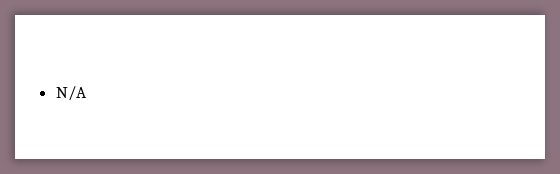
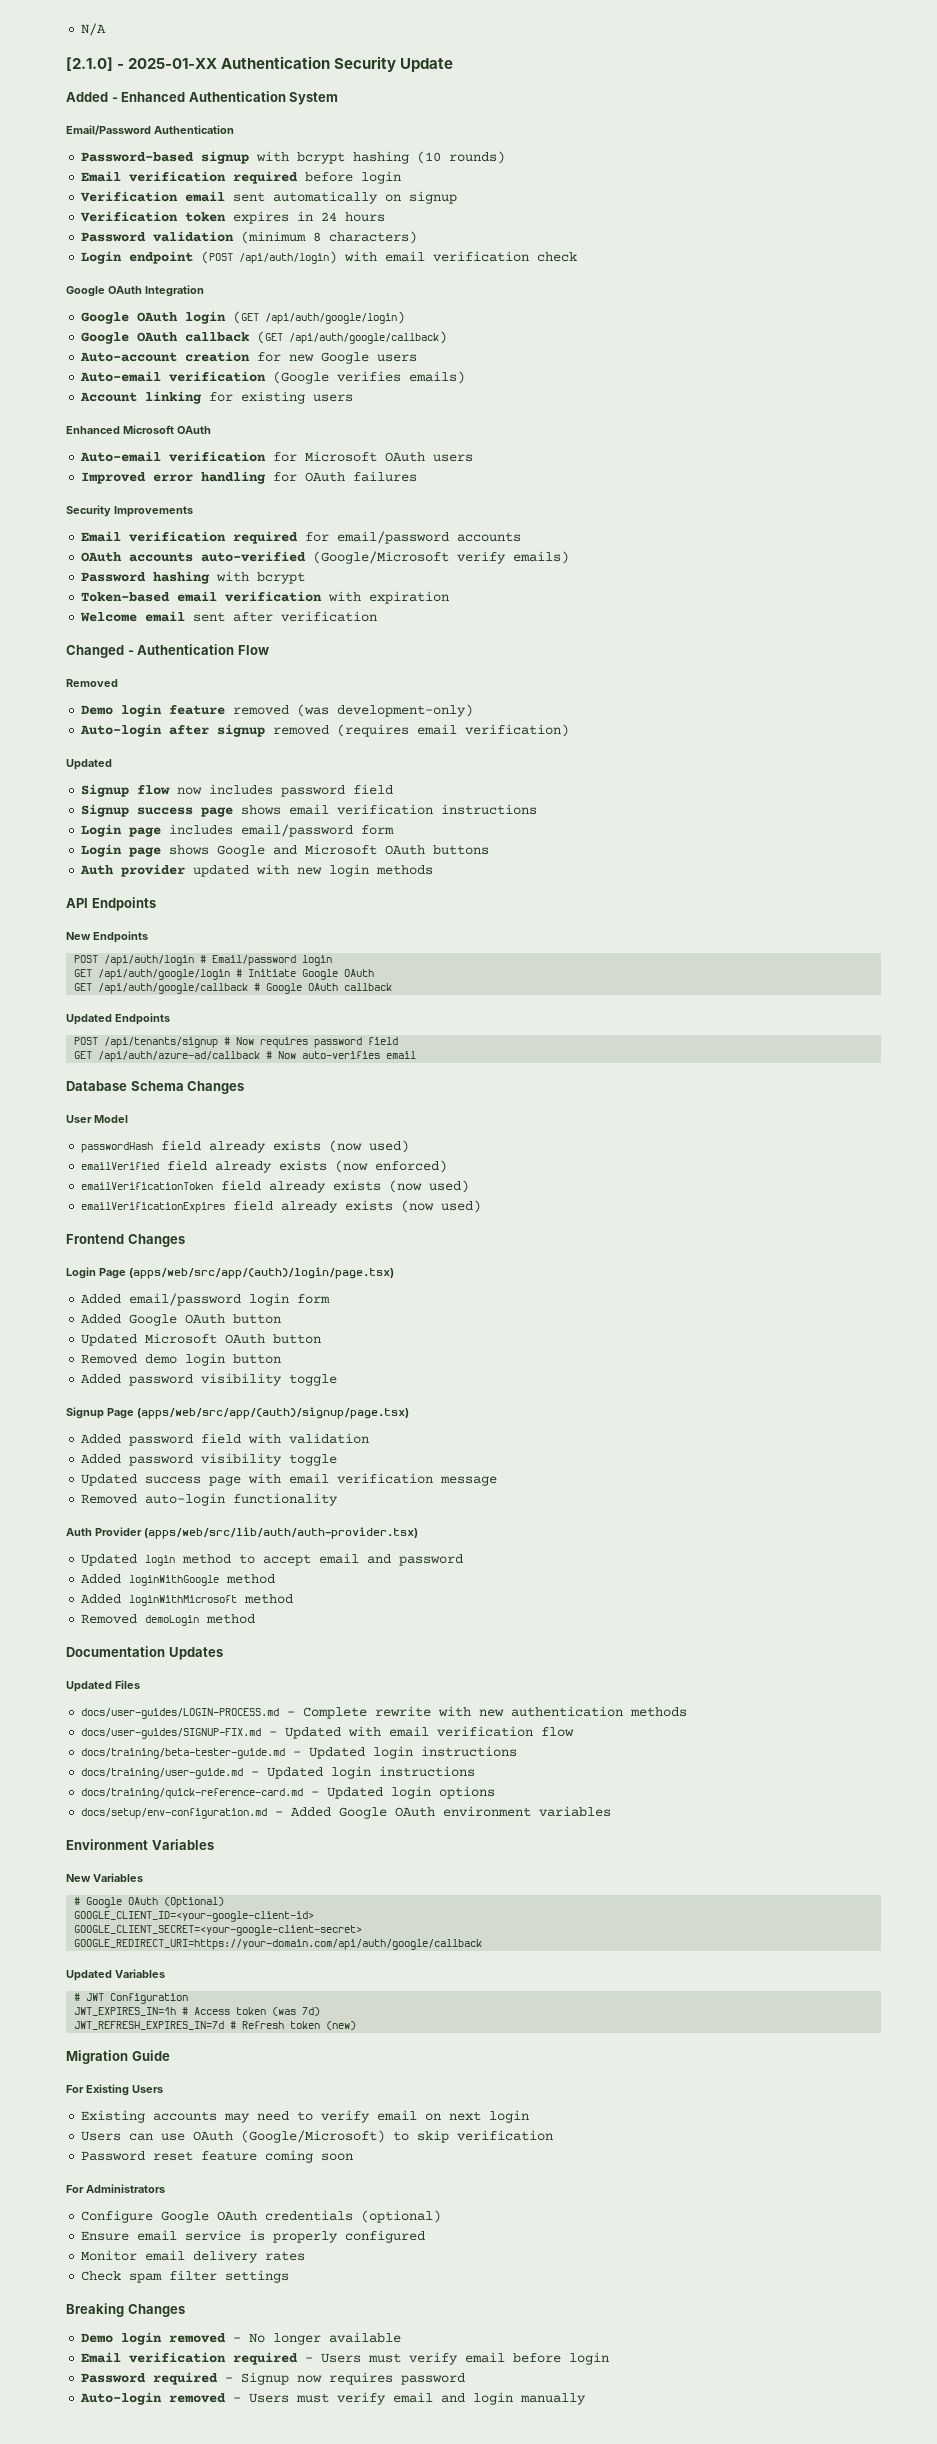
(87, 93) none -> [66,56,454,72] [66,91,339,105] [66,125,234,135] [81,151,506,164] [81,171,402,184] [80,191,458,204] [80,211,386,224] [81,231,418,244] [81,251,578,264] [66,285,204,297] [81,311,406,324] [81,331,448,344] [80,351,418,364] [80,371,466,384] [80,391,354,404] [66,425,211,434] [80,451,474,462] [81,471,418,484] [66,505,193,517] [81,531,522,544] [81,551,570,564] [81,571,306,584] [81,591,450,604] [80,611,378,622] [66,644,269,658] [66,679,118,687] [81,704,474,717] [80,724,570,737] [66,759,112,770] [81,784,394,797] [81,804,538,817] [81,824,395,837] [81,844,490,857] [80,864,434,877] [66,897,156,911] [66,931,148,943] [74,955,333,966] [74,969,375,980] [74,983,393,994] [66,1013,170,1025] [74,1037,399,1048] [74,1051,417,1062] [66,1081,245,1094] [66,1115,128,1123] [81,1140,410,1153] [81,1160,448,1173] [81,1180,470,1193] [81,1200,482,1213] [66,1234,185,1247] [66,1267,394,1279] [81,1293,331,1306] [81,1314,282,1326] [81,1333,322,1346] [81,1353,282,1366] [81,1373,338,1386] [66,1407,409,1419] [81,1433,370,1446] [81,1453,338,1466] [81,1473,498,1486] [81,1493,339,1506] [66,1527,418,1539] [81,1553,464,1566] [81,1574,276,1586] [81,1594,294,1606] [81,1614,256,1626] [66,1646,223,1660] [66,1680,140,1692] [81,1706,688,1719] [81,1726,575,1739] [81,1746,518,1759] [81,1766,476,1779] [81,1786,496,1799] [81,1806,612,1819] [66,1839,214,1850] [66,1873,143,1882] [74,1897,225,1908] [74,1911,315,1922] [74,1925,363,1936] [74,1939,483,1950] [66,1969,165,1981] [74,1993,189,2004] [74,2007,321,2016] [74,2021,357,2030] [66,2050,170,2064] [66,2084,163,2096] [81,2110,530,2123] [81,2130,554,2143] [81,2150,354,2163] [66,2184,165,2193] [81,2210,442,2223] [81,2230,426,2243] [81,2250,306,2263] [81,2270,290,2283] [66,2303,185,2317] [81,2332,402,2345] [81,2352,610,2365] [81,2372,466,2385] [80,2392,587,2405] // [2.1.0] - 2025-01-XX Authentication Security Update // Added - Enhanced Authentication System // Email/Password Authentication // Password-based signup with bcrypt hashing (10 rounds) // Email verification required before login // Verification email sent automatically on signup // Verification token expires in 24 hours // Password validation (minimum 8 characters) // Login endpoint (POST /api/auth/login) with email verification check // Google OAuth Integration // Google OAuth login (GET /api/auth/google/login) // Google OAuth callback (GET /api/auth/google/callback) // Auto-account creation for new Google users // Auto-email verification (Google verifies emails) // Account linking for existing users // Enhanced Microsoft OAuth // Auto-email verification for Microsoft OAuth users // Improved error handling for OAuth failures // Security Improvements // Email verification required for email/password accounts // OAuth accounts auto-verified (Google/Microsoft verify emails) // Password hashing with bcrypt // Token-based email verification with expiration // Welcome email sent after verification // Changed - Authentication Flow // Removed // Demo login feature removed (was development-only) // Auto-login after signup removed (requires email verification) // Updated // Signup flow now includes password field // Signup success page shows email verification instructions // Login page includes email/password form // Login page shows Google and Microsoft OAuth buttons // Auth provider updated with new login methods // API Endpoints // New Endpoints // POST /api/auth/login # Email/password login // GET /api/auth/google/login # Initiate Google OAuth // GET /api/auth/google/callback # Google OAuth callback // Updated Endpoints // POST /api/tenants/signup # Now requires password field // GET /api/auth/azure-ad/callback # Now auto-verifies email // Database Schema Changes // User Model // passwordHash field already exists (now used) // emailVerified field already exists (now enforced) // emailVerificationToken field already exists (now used) // emailVerificationExpires field already exists (now used) // Frontend Changes // Login Page (apps/web/src/app/(auth)/login/page.tsx) // Added email/password login form // Added Google OAuth button // Updated Microsoft OAuth button // Removed demo login button // Added password visibility toggle // Signup Page (apps/web/src/app/(auth)/signup/page.tsx) // Added password field with validation // Added password visibility toggle // Updated success page with email verification message // Removed auto-login functionality // Auth Provider (apps/web/src/lib/auth/auth-provider.tsx) // Updated login method to accept email and password // Added loginWithGoogle method // Added loginWithMicrosoft method // Removed demoLogin method // Documentation Updates // Updated Files // docs/user-guides/LOGIN-PROCESS.md - Complete rewrite with new authentication methods // docs/user-guides/SIGNUP-FIX.md - Updated with email verification flow // docs/training/beta-tester-guide.md - Updated login instructions // docs/training/user-guide.md - Updated login instructions // docs/training/quick-reference-card.md - Updated login options // docs/setup/env-configuration.md - Added Google OAuth environment variables // Environment Variables // New Variables // # Google OAuth (Optional) // GOOGLE_CLIENT_ID=<your-google-client-id> // GOOGLE_CLIENT_SECRET=<your-google-client-secret> // GOOGLE_REDIRECT_URI=https://your-domain.com/api/auth/google/callback // Updated Variables // # JWT Configuration // JWT_EXPIRES_IN=1h # Access token (was 7d) // JWT_REFRESH_EXPIRES_IN=7d # Refresh token (new) // Migration Guide // For Existing Users // Existing accounts may need to verify email on next login // Users can use OAuth (Google/Microsoft) to skip verification // Password reset feature coming soon // For Administrators // Configure Google OAuth credentials (optional) // Ensure email service is properly configured // Monitor email delivery rates // Check spam filter settings // Breaking Changes // Demo login removed - No longer available // Email verification required - Users must verify email before login // Password required - Signup now requires password // Auto-login removed - Users must verify email and login manually

